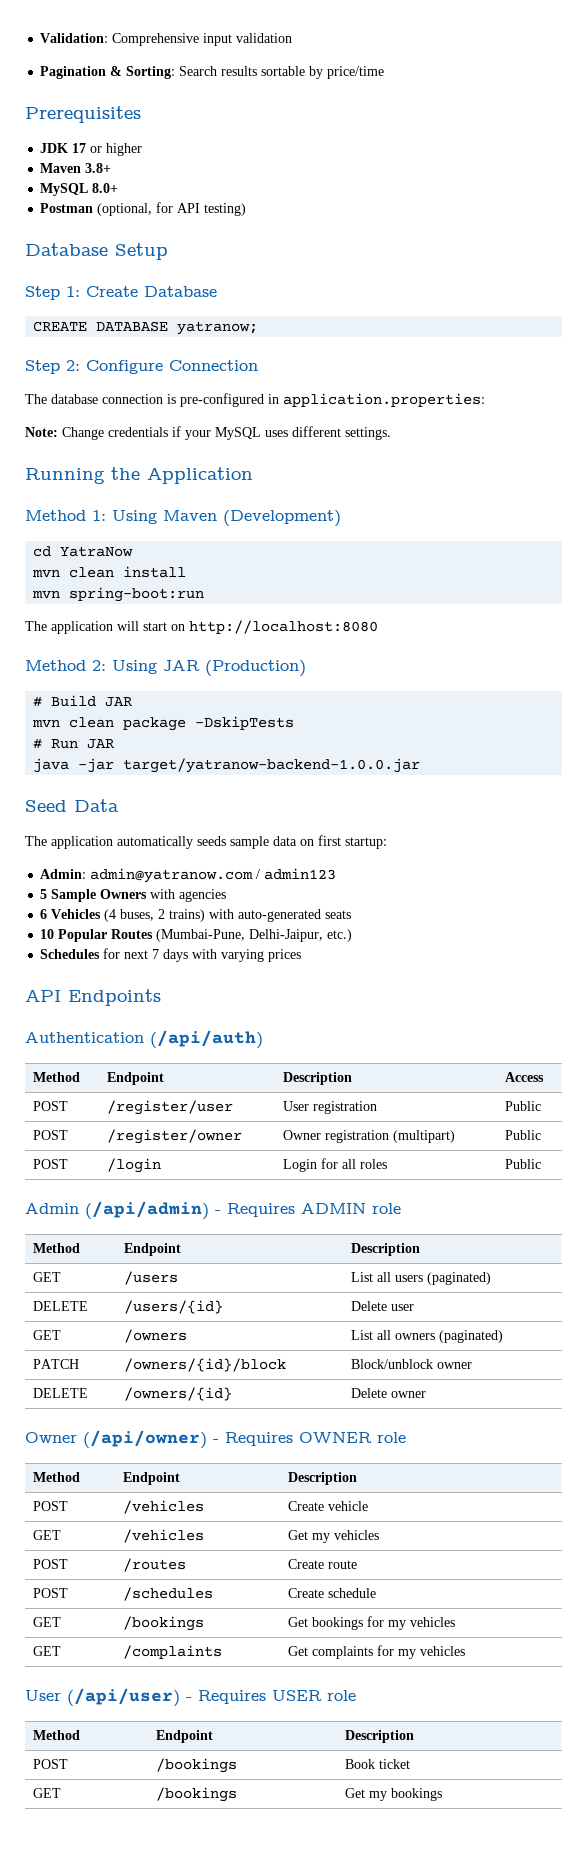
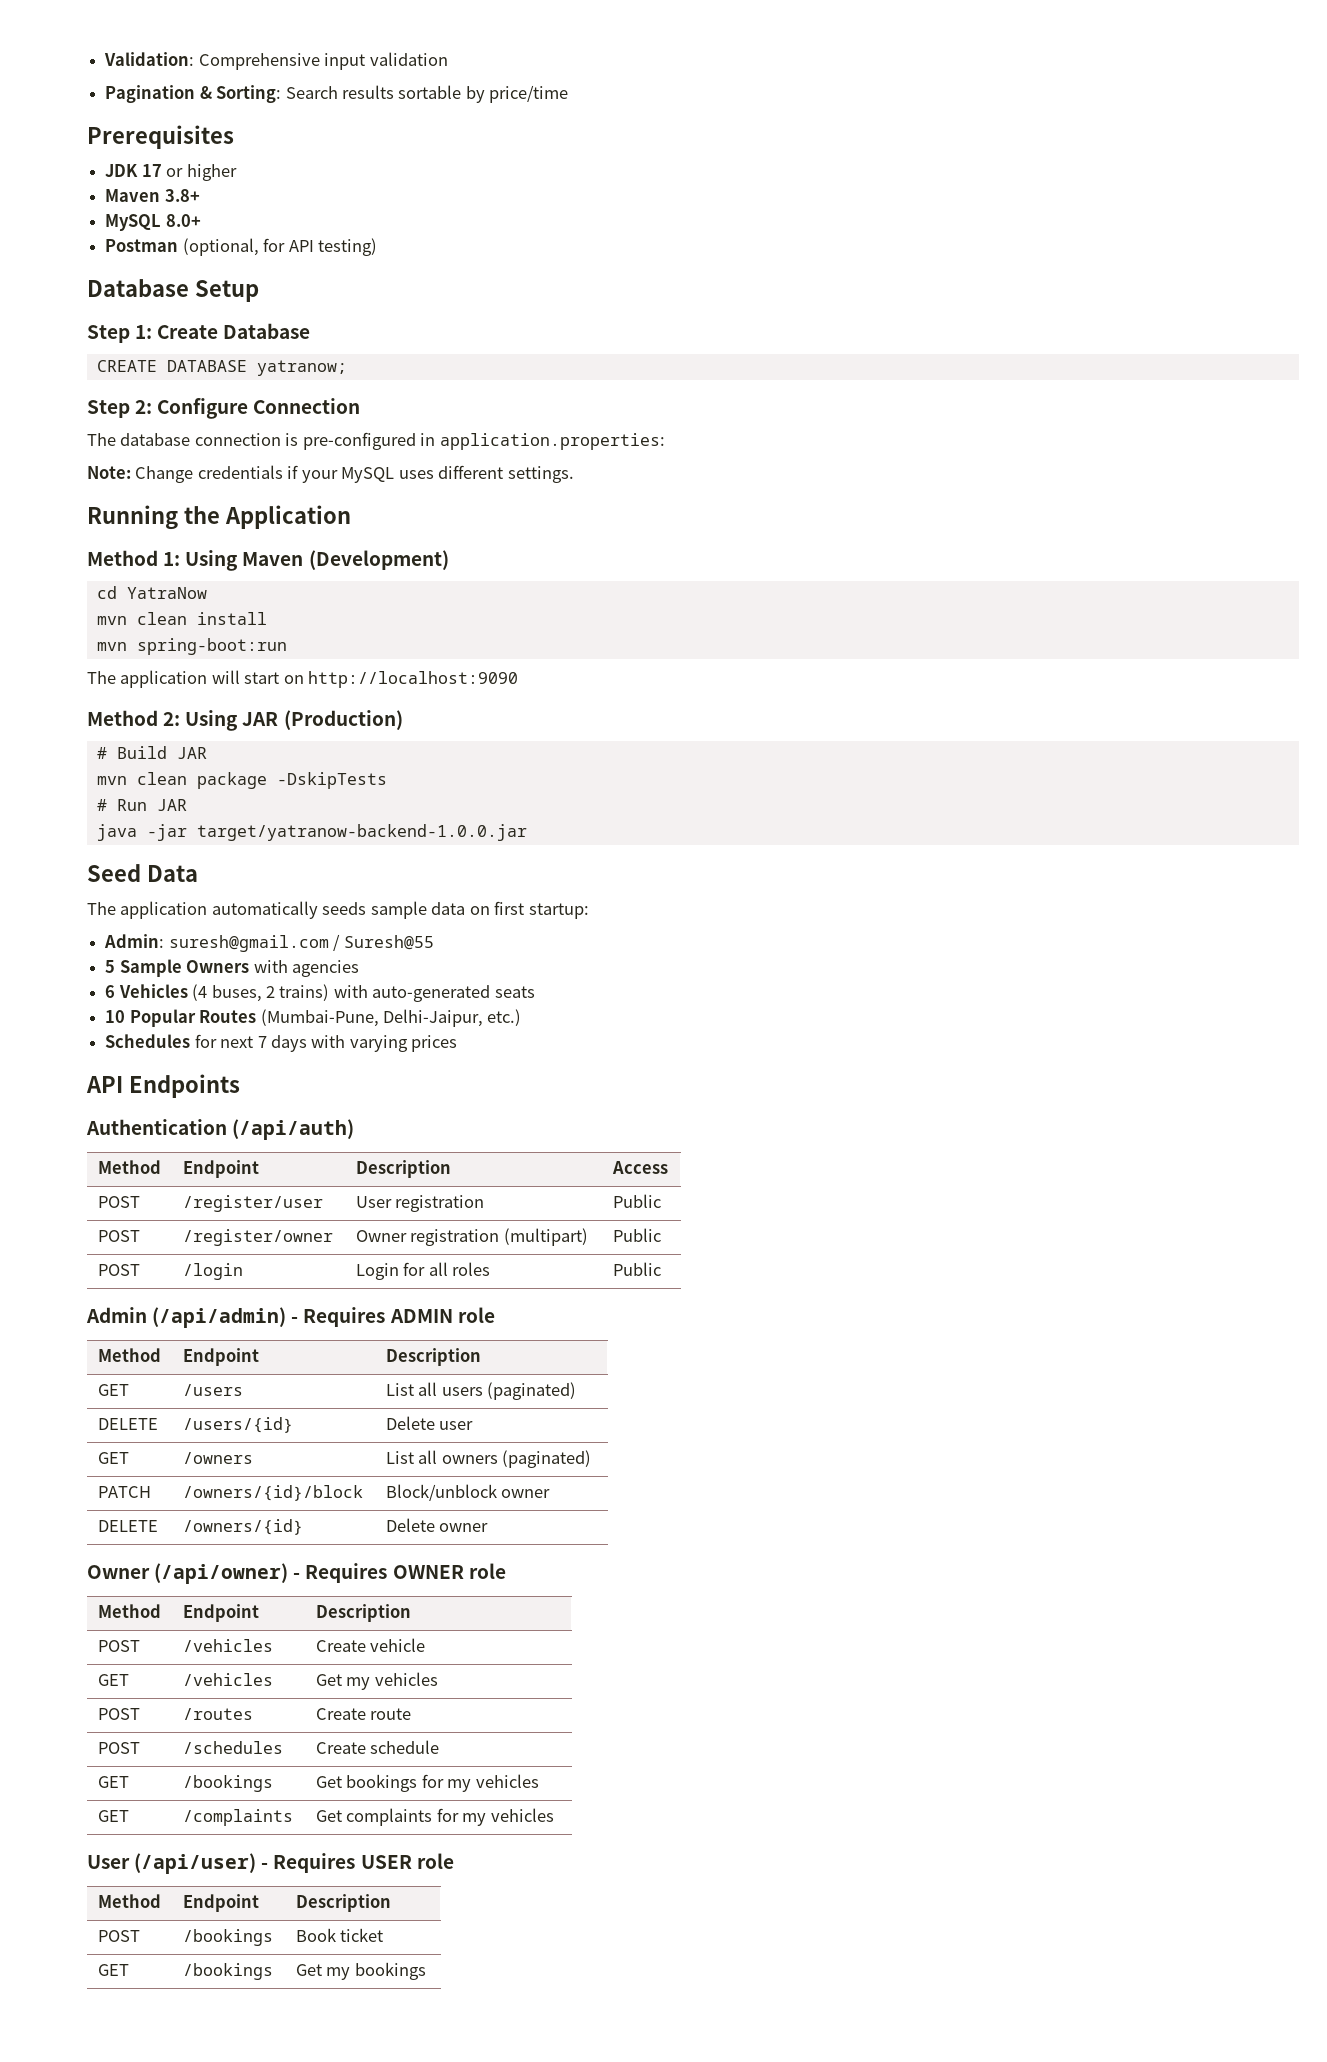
[189,620,378,634] http://localhost:8080 -> [308,671,519,688] http://localhost:9090
[90,868,337,883] admin@yatranow.com / admin123 -> [168,934,434,952] suresh@gmail.com / Suresh@55

